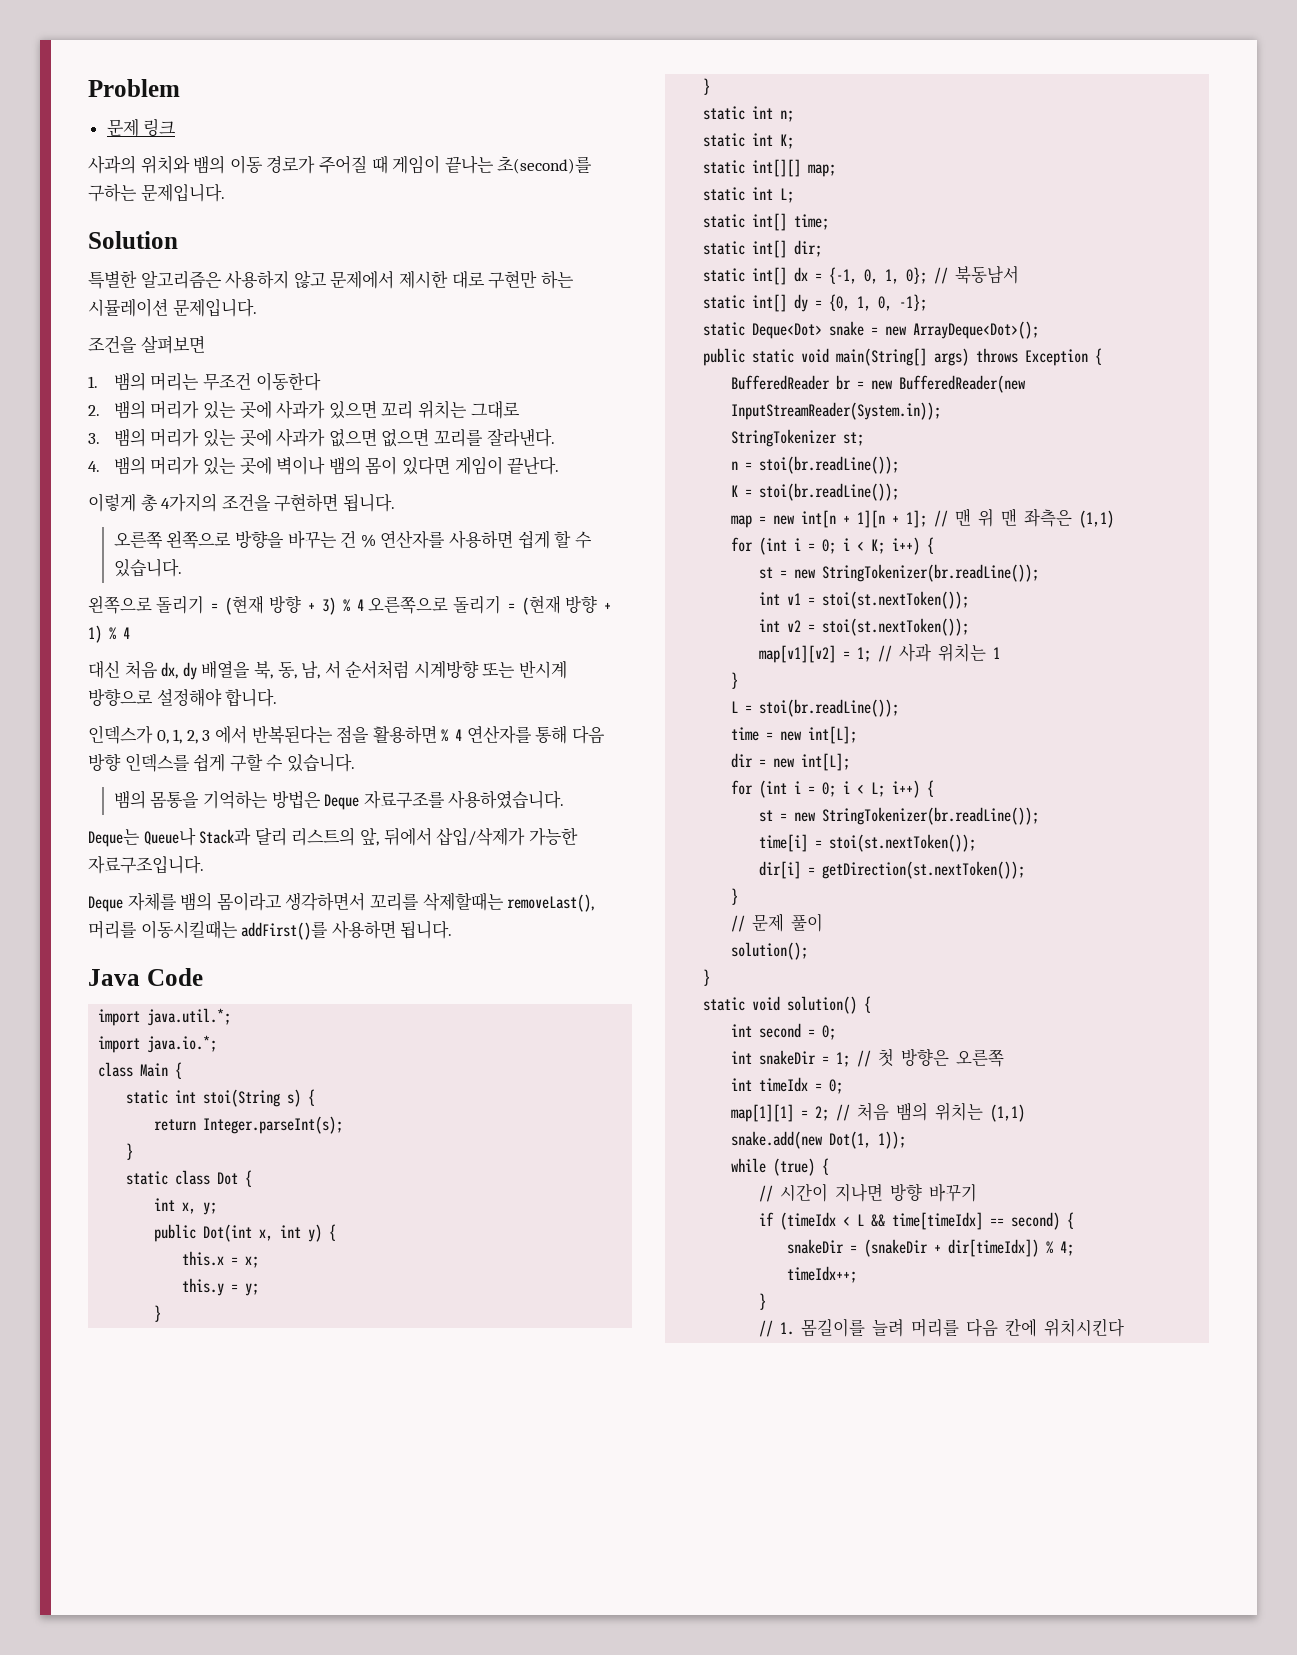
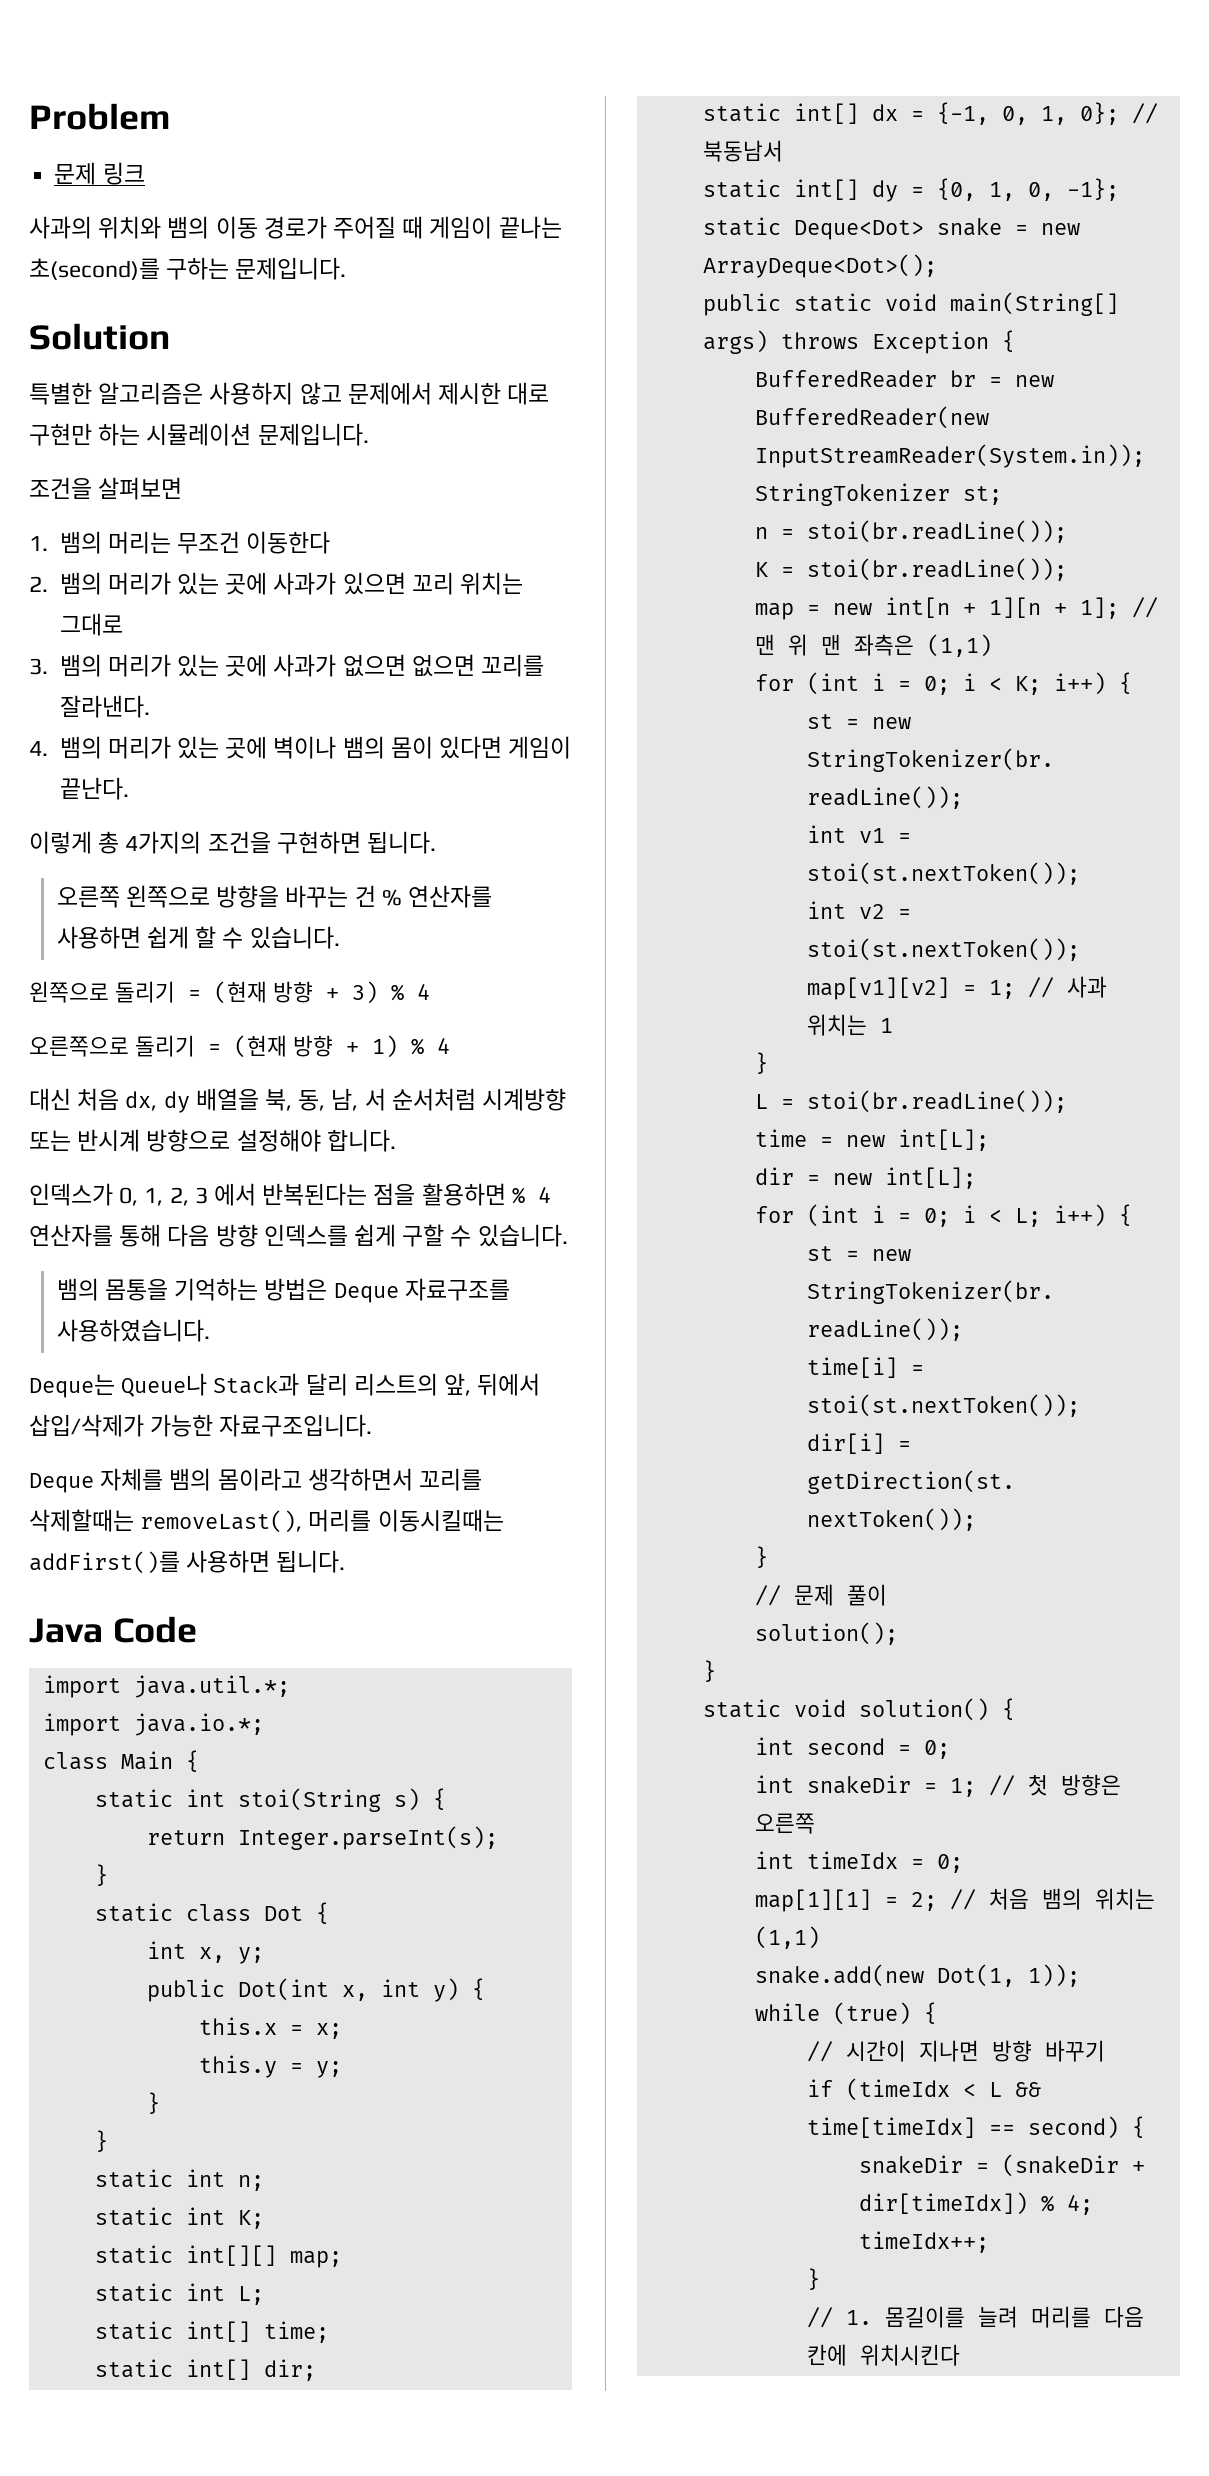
(364, 605) none -> (430, 992) //

